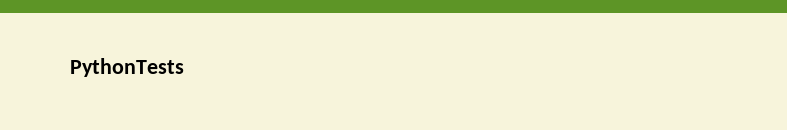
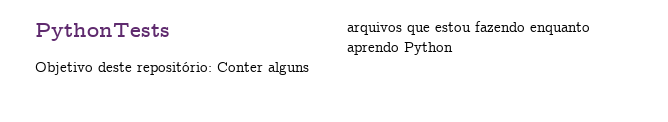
(184, 67) none -> [35,62,309,75] [347,21,590,35] [347,42,453,55] // Objetivo deste repositório: Conter alguns arquivos que estou fazendo enquanto aprendo Python

